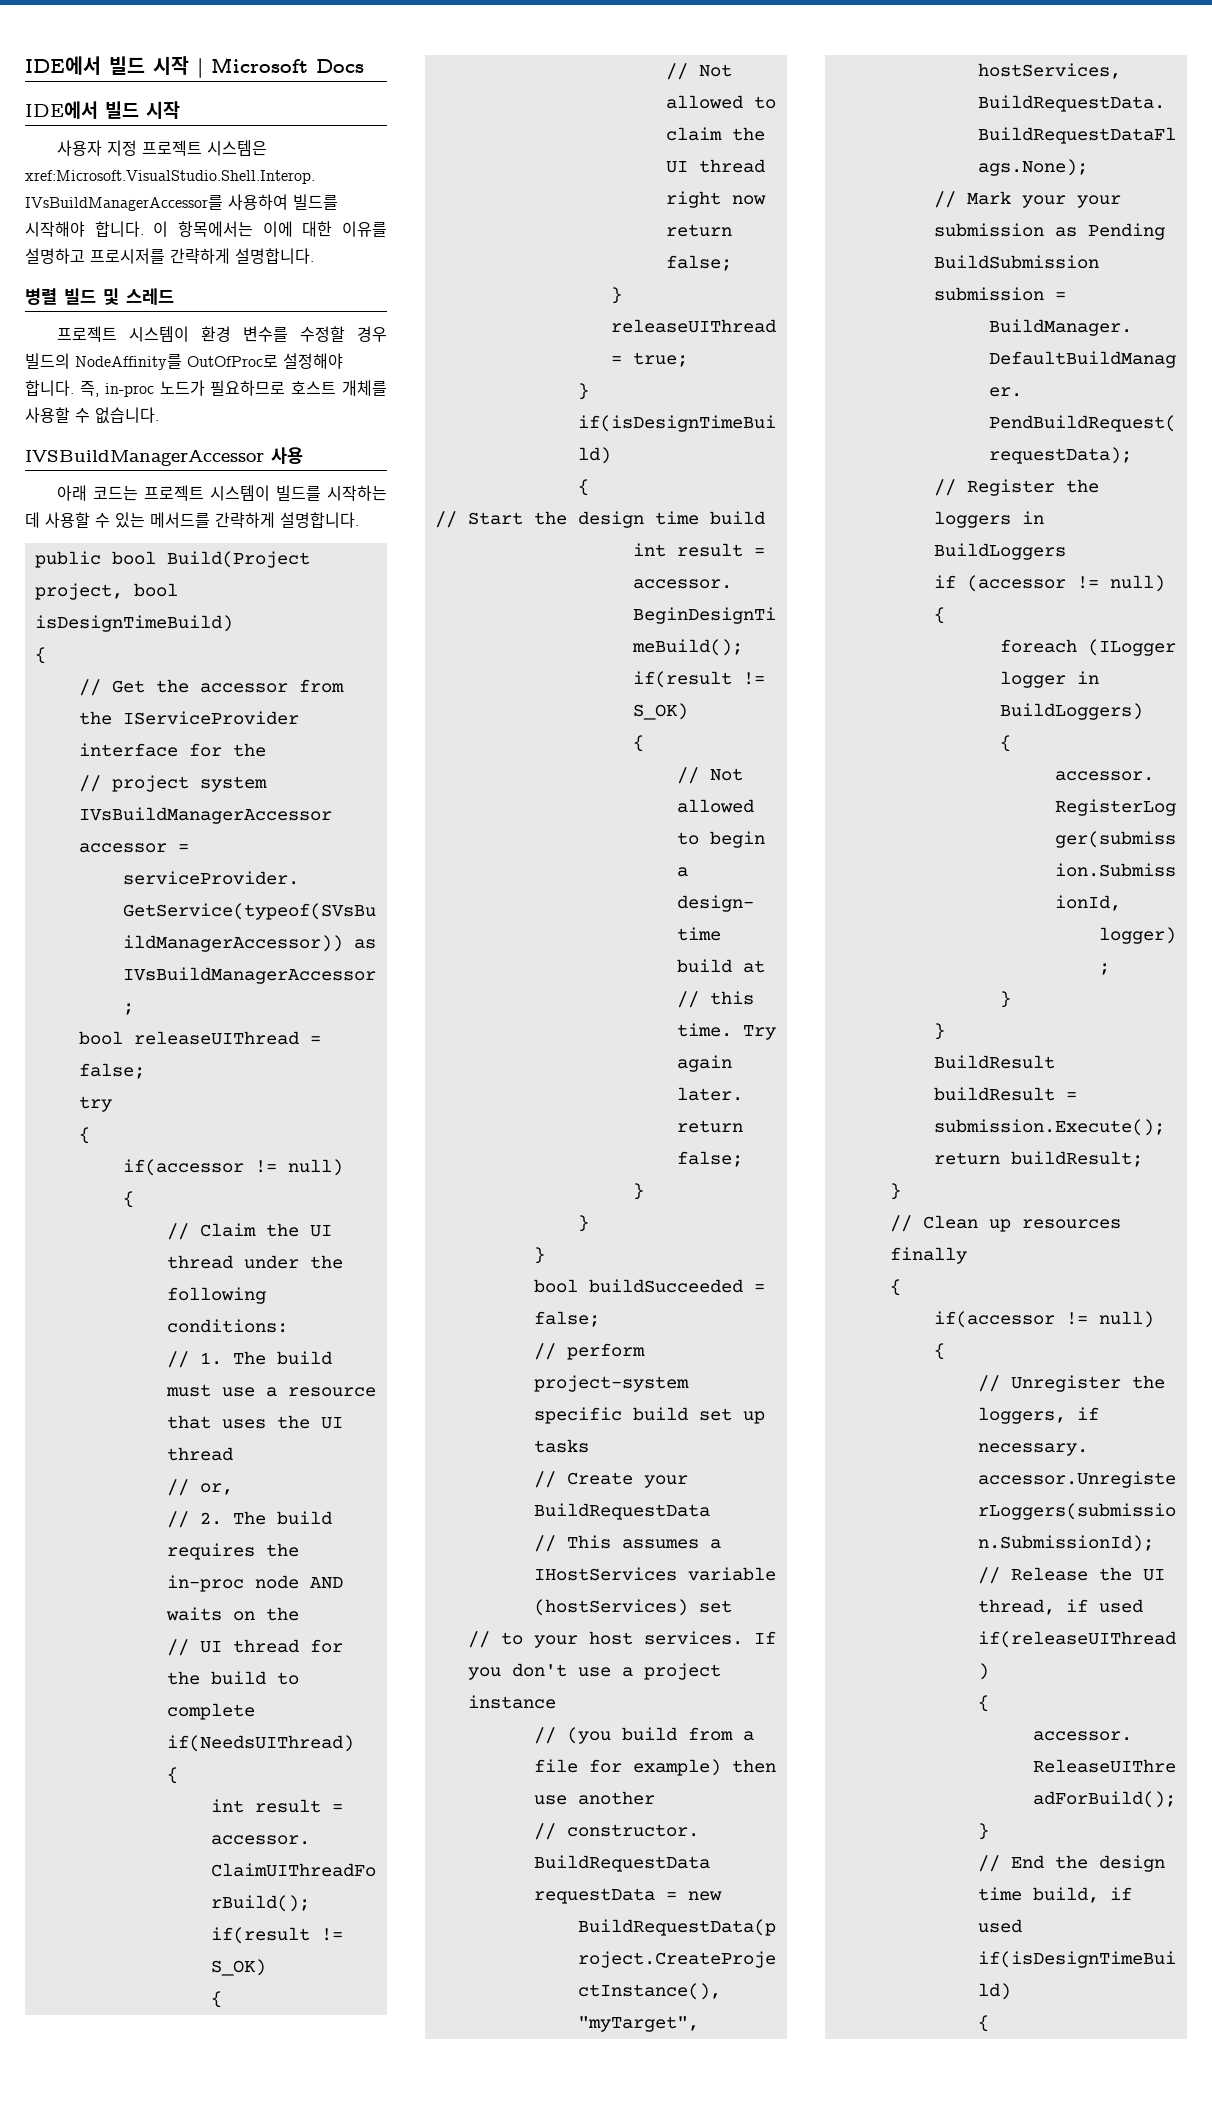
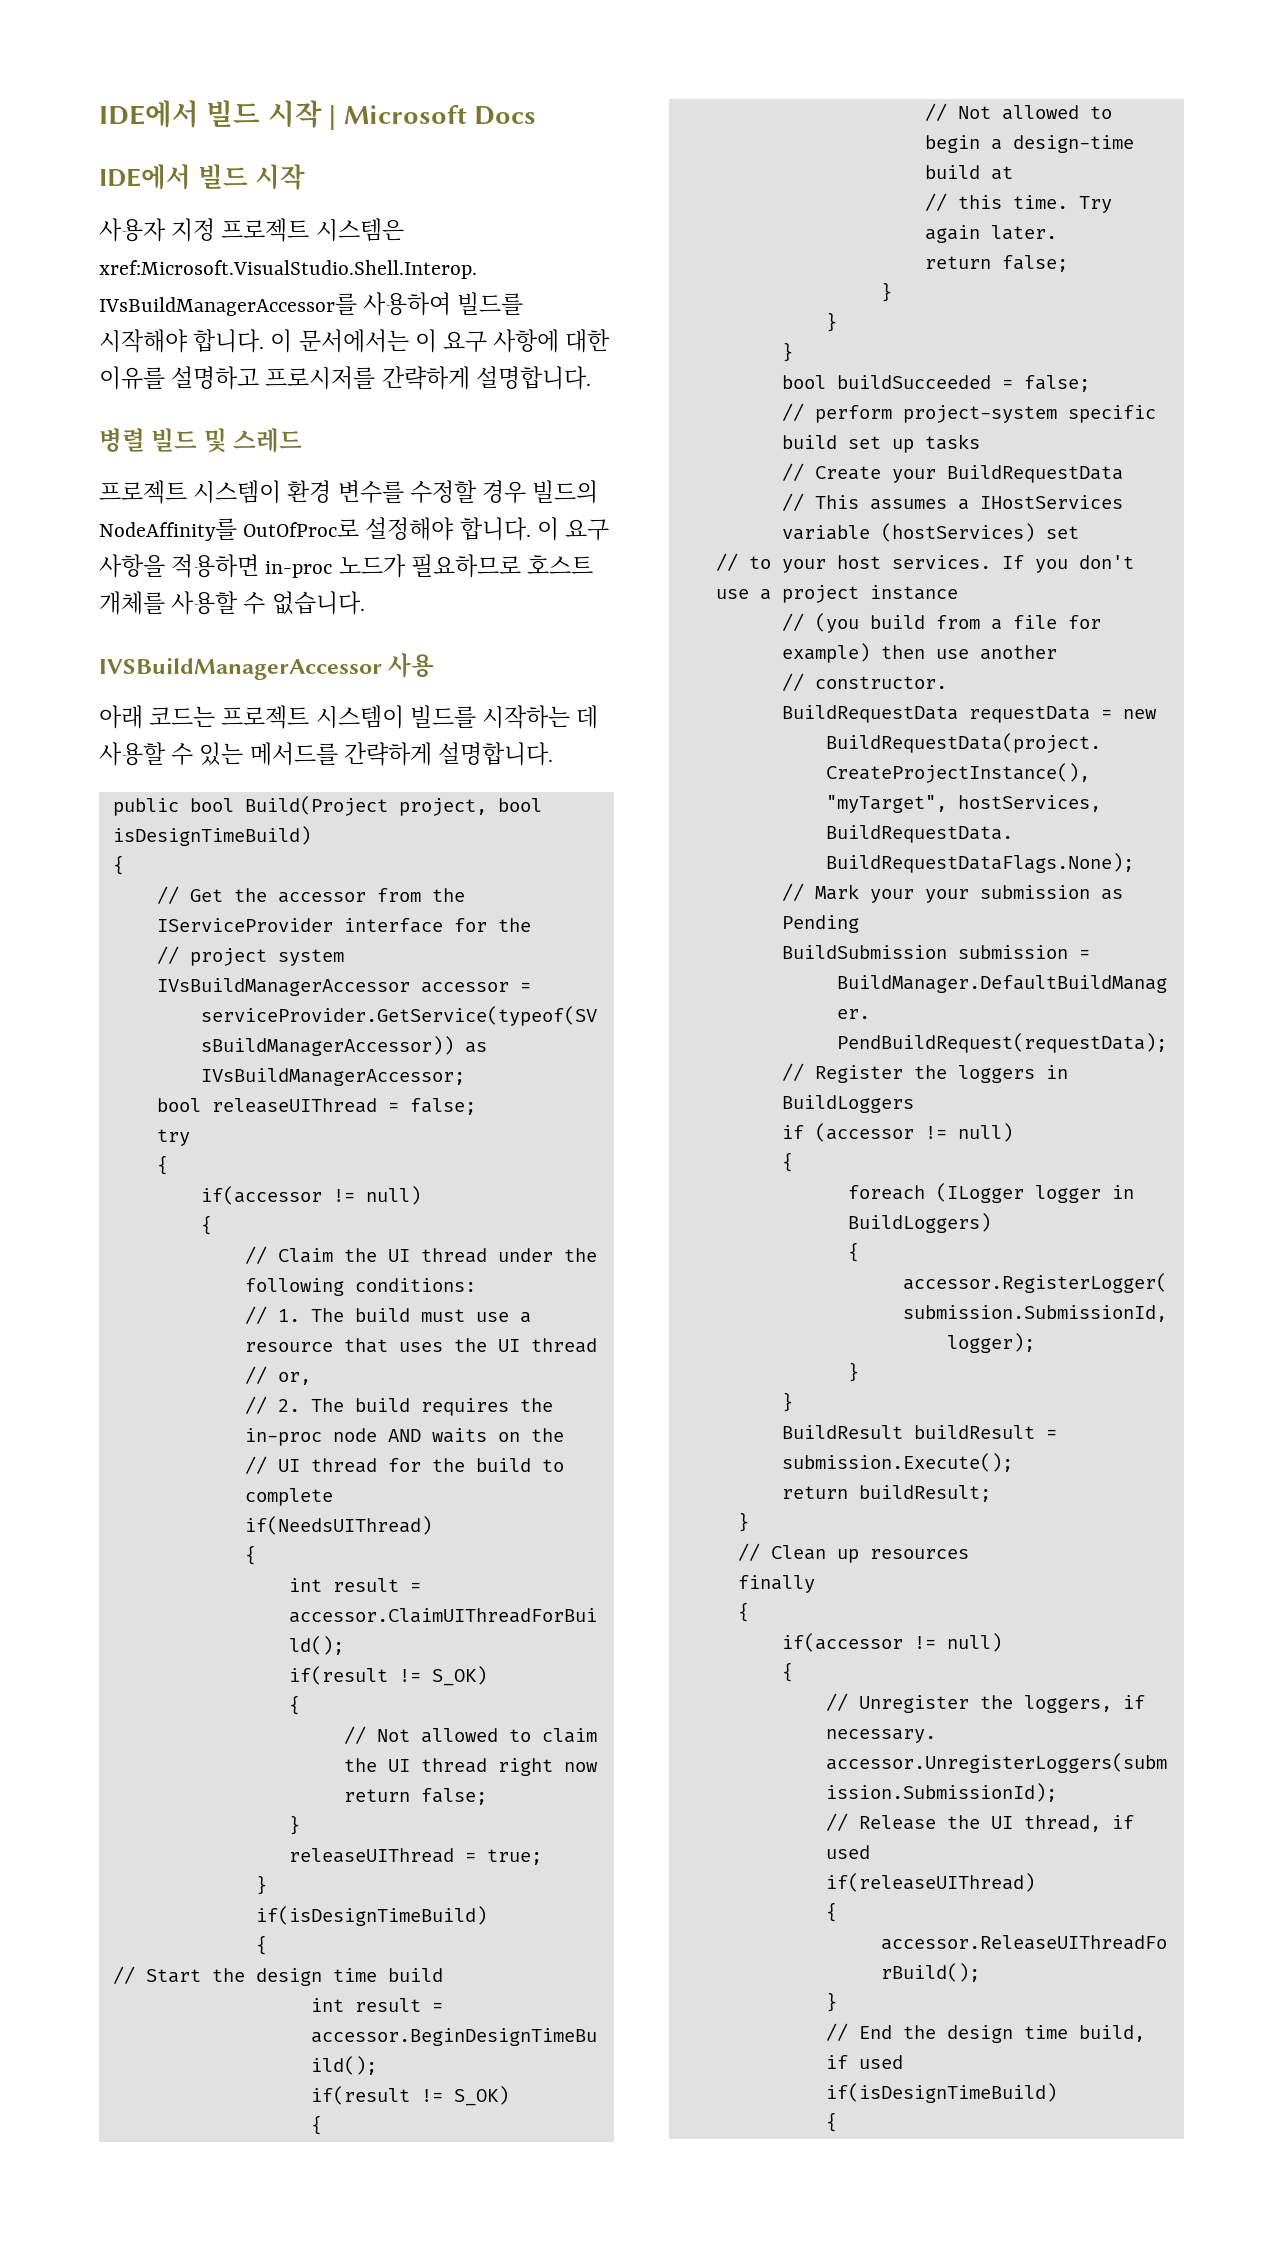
[178,221,293,237] 항목에서는 이에 -> [298,329,560,353] 문서에서는 이 요구 사항에
[79,381,99,397] 즉, -> [536,517,610,541] [99,554,260,578] 이 요구 사항을 적용하면

